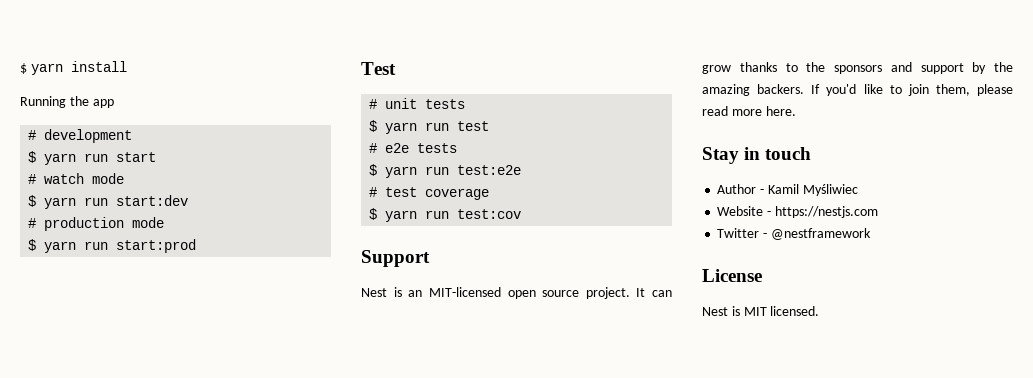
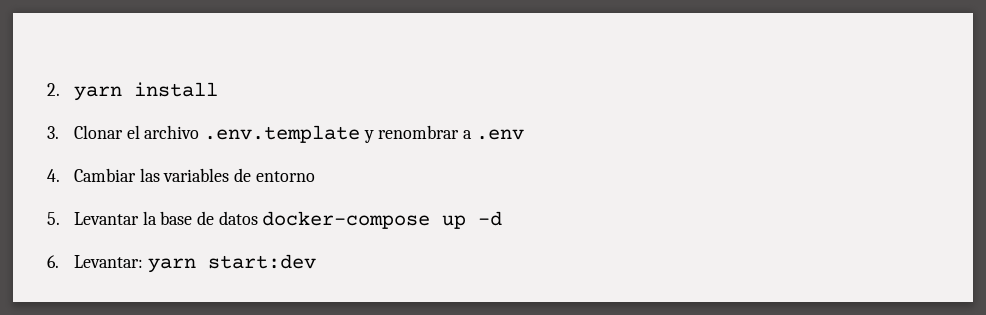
[20,63,27,74] $ -> [47,83,60,96] 2.
[20,96,114,108] [28,129,133,143] [28,151,157,165] [28,173,125,184] [28,195,189,209] [28,217,165,231] [28,239,197,253] [361,62,396,75] [369,98,466,109] [369,120,490,134] [369,143,458,153] [369,164,522,178] [369,187,490,200] [369,208,522,222] [361,250,430,267] [361,287,672,299] [702,62,1013,74] [702,84,1013,96] [702,106,796,116] [702,147,812,164] [717,184,858,196] [717,206,878,218] [717,228,871,240] [702,269,762,282] [702,306,820,316] Running the app // # development // $ yarn run start // # watch mode // $ yarn run start:dev // # production mode // $ yarn run start:prod // Test // # unit tests // $ yarn run test // # e2e tests // $ yarn run test:e2e // # test coverage // $ yarn run test:cov // Support // Nest is an MIT-licensed open source project. It can grow thanks to the sponsors and support by the amazing backers. If you'd like to join them, please read more here. // Stay in touch // Author - Kamil Myśliwiec // Website - https://nestjs.com // Twitter - @nestframework // License // Nest is MIT licensed. -> [47,125,524,143] [47,168,315,182] [47,211,503,229] [47,254,316,273] 3. Clonar el archivo .env.template y renombrar a .env // 4. Cambiar las variables de entorno // 5. Levantar la base de datos docker-compose up -d // 6. Levantar: yarn start:dev

